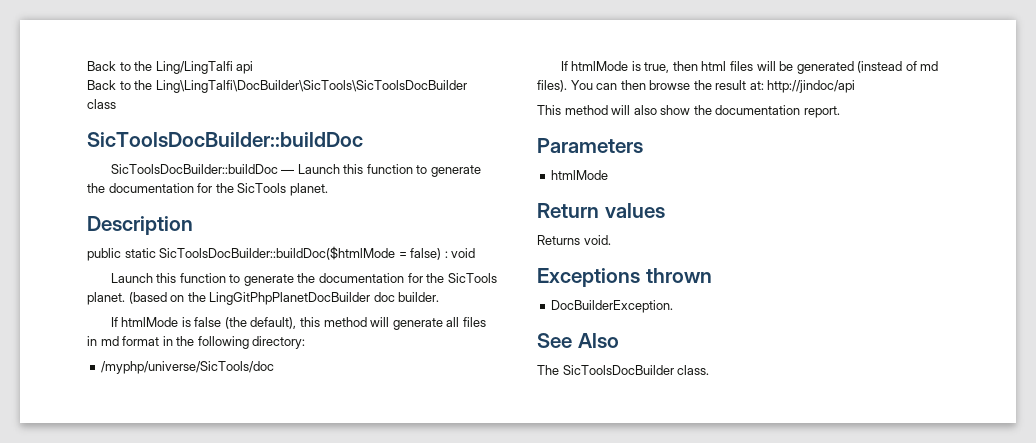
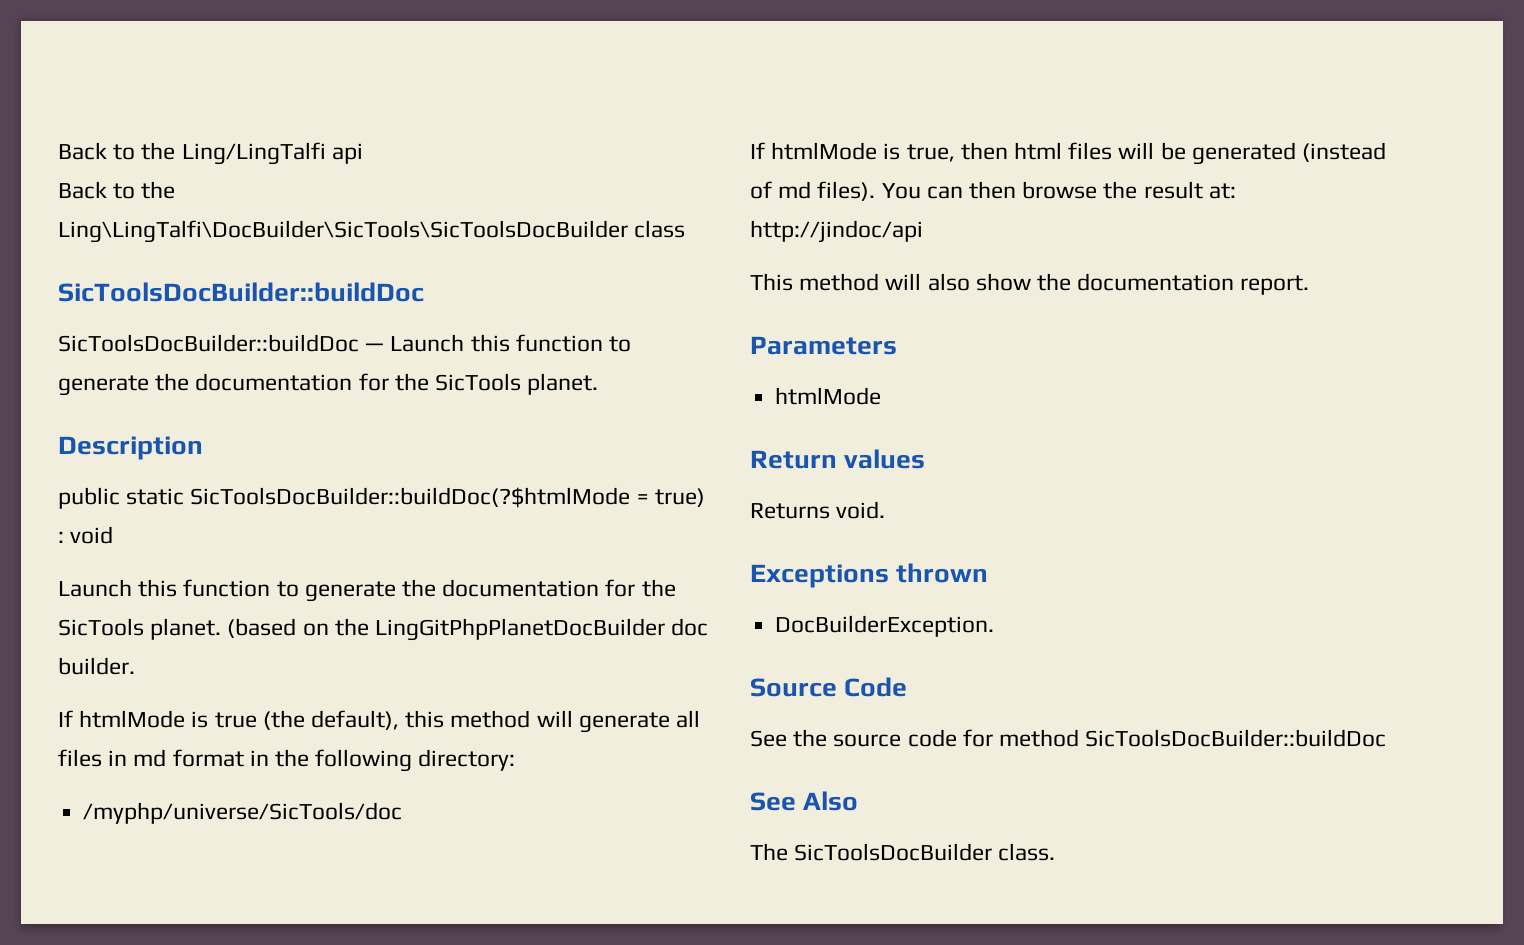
[159,246,442,260] SicToolsDocBuilder::buildDoc($htmlMode = false) -> [190,487,705,508] SicToolsDocBuilder::buildDoc(?$htmlMode = true)
[194,317,222,327] false -> [214,712,257,728] true
(674, 306) none -> [750,677,908,697] [750,729,1387,747] // Source Code // See the source code for method SicToolsDocBuilder::buildDoc

